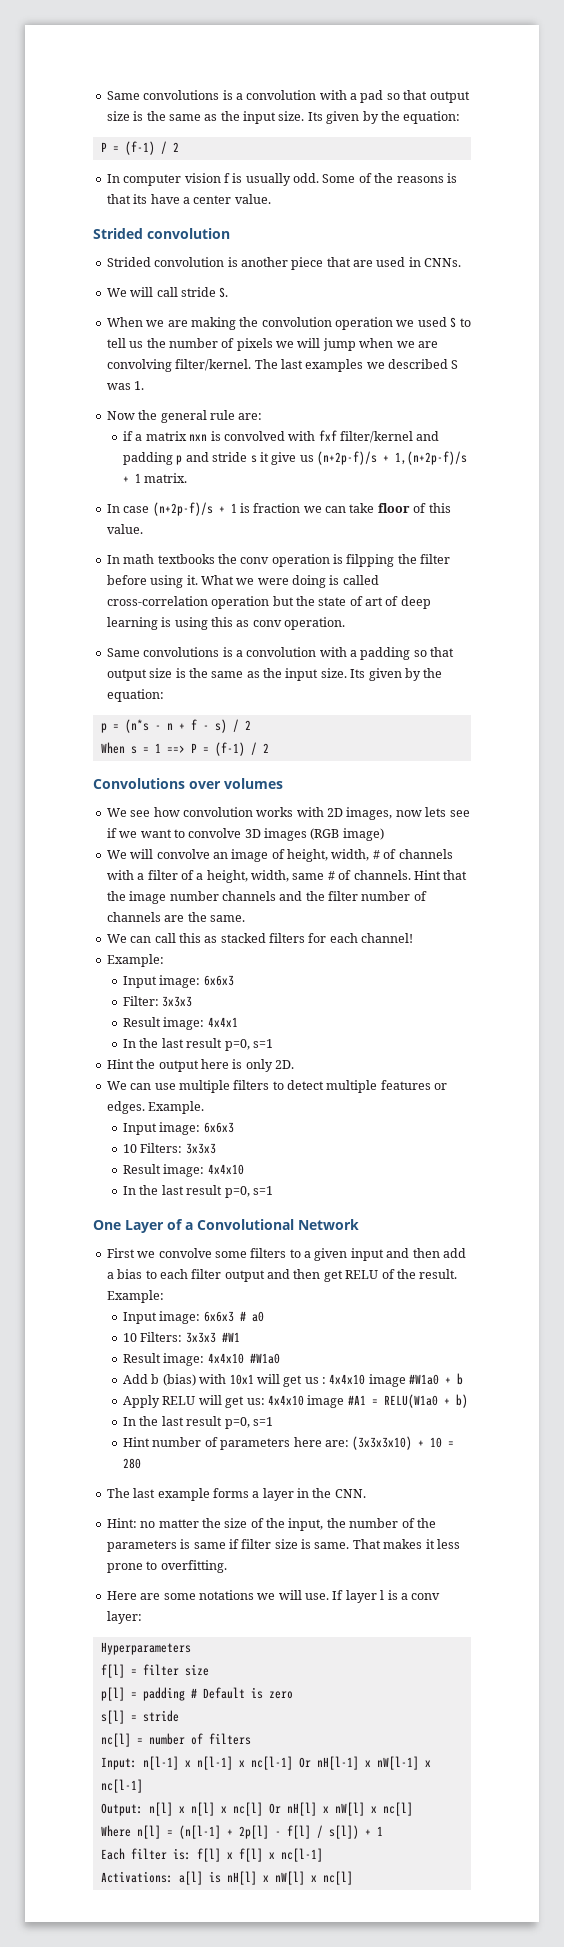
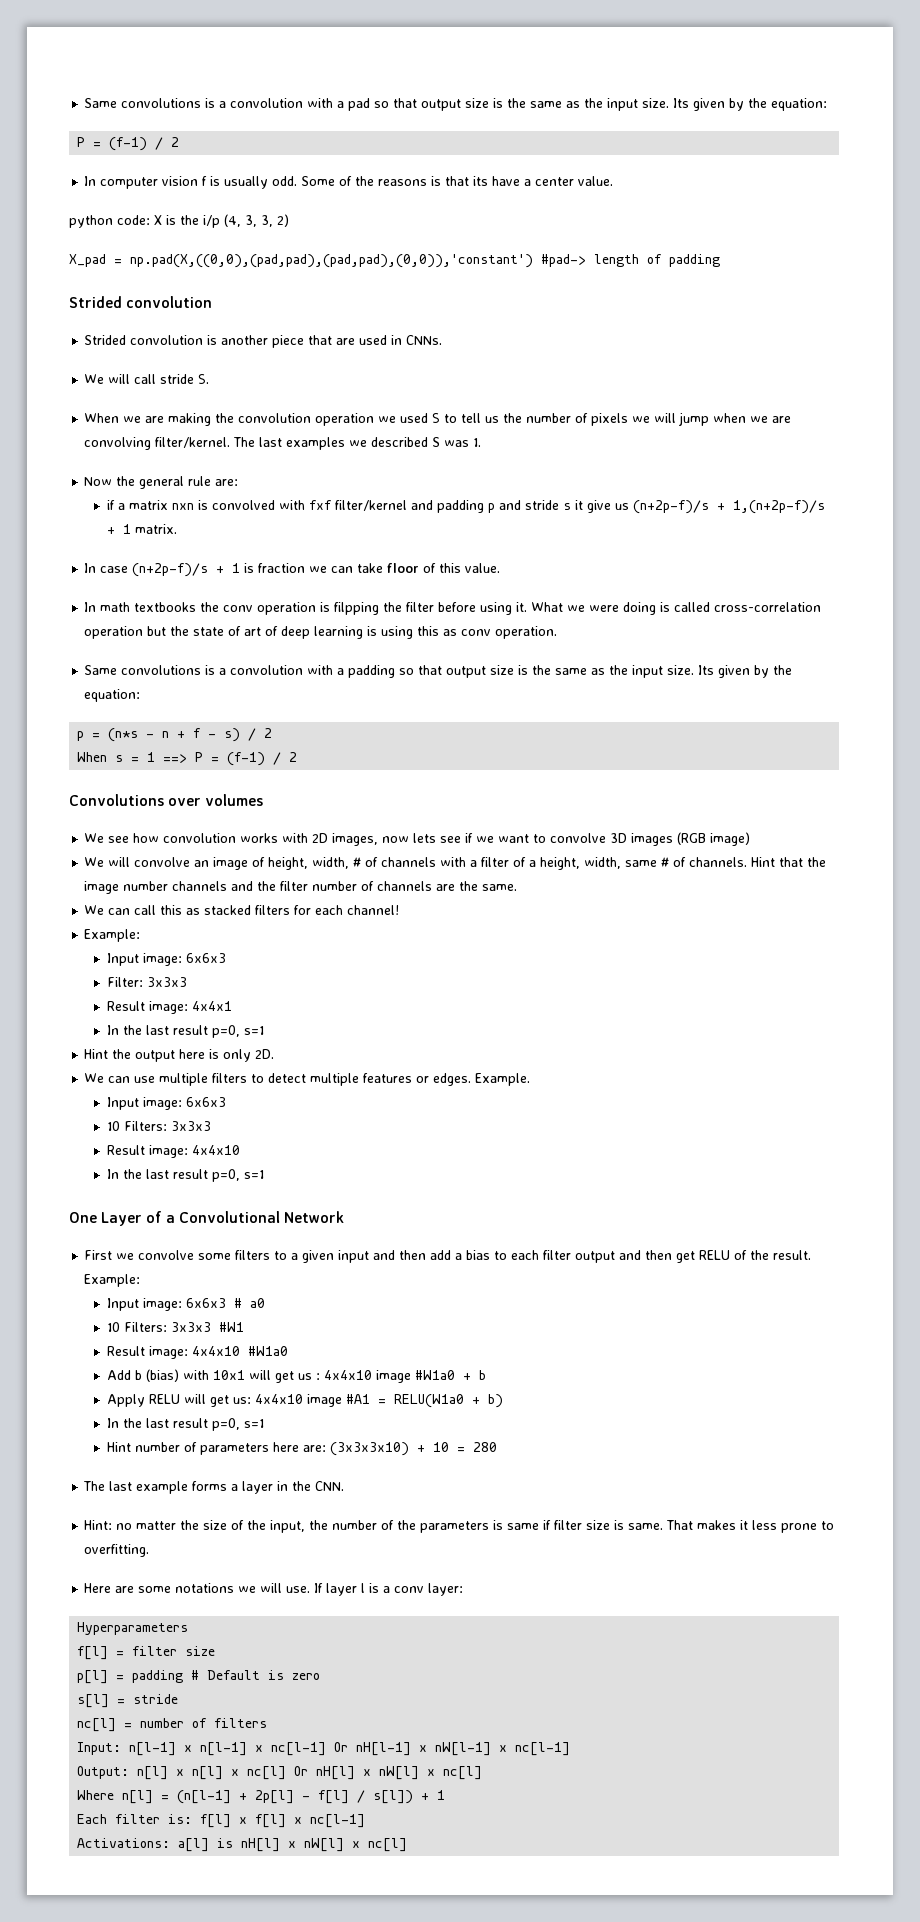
(271, 199) none -> [69,214,289,228] [69,254,720,268] // python code: X is the i/p (4, 3, 3, 2) // X_pad = np.pad(X,((0,0),(pad,pad),(pad,pad),(0,0)),'constant') #pad-> length of padding

